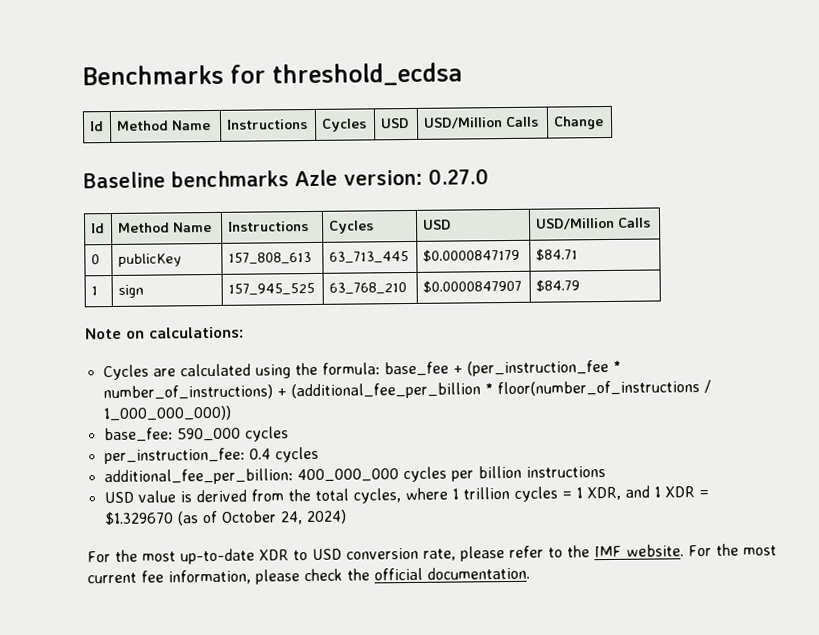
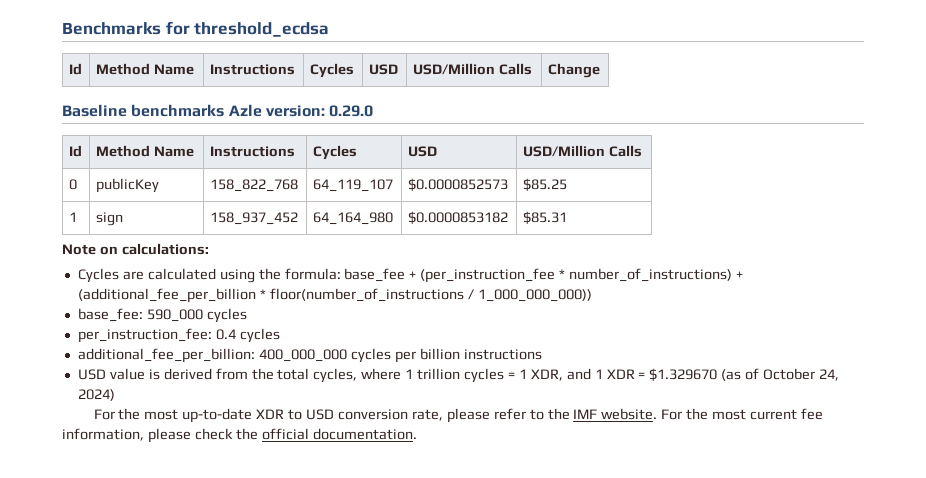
[428,168,489,185] 0.27.0 -> [329,105,374,117] 0.29.0
[227,251,312,265] [328,251,409,264] [422,248,520,262] [535,248,578,261] [90,286,98,296] [117,284,144,298] [227,282,315,296] [328,282,407,295] [422,279,522,293] [535,279,580,292] 157_808_613 | 63_713_445 | $0.0000847179 | $84.71 // 1 | sign | 157_945_525 | 63_768_210 | $0.0000847907 | $84.79 -> [209,179,298,192] [312,179,393,192] [407,178,508,192] [522,178,567,192] [68,212,77,222] [95,212,123,226] [209,212,298,225] [312,212,393,225] [407,211,508,225] [522,211,567,225] 158_822_768 | 64_119_107 | $0.0000852573 | $85.25 // 1 | sign | 158_937_452 | 64_164_980 | $0.0000853182 | $85.31

